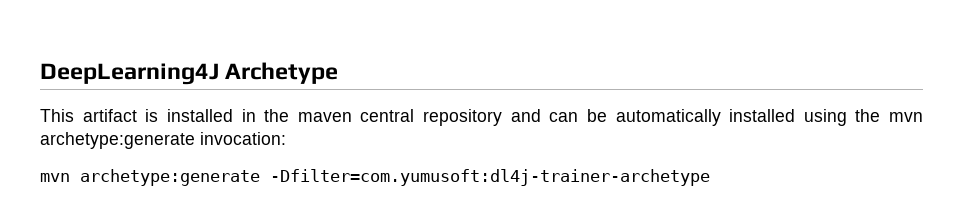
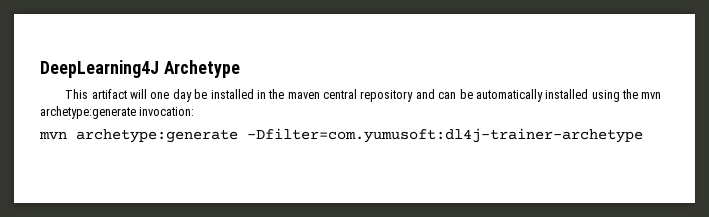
[145,109,159,122] is -> [130,89,208,102] will one day be

